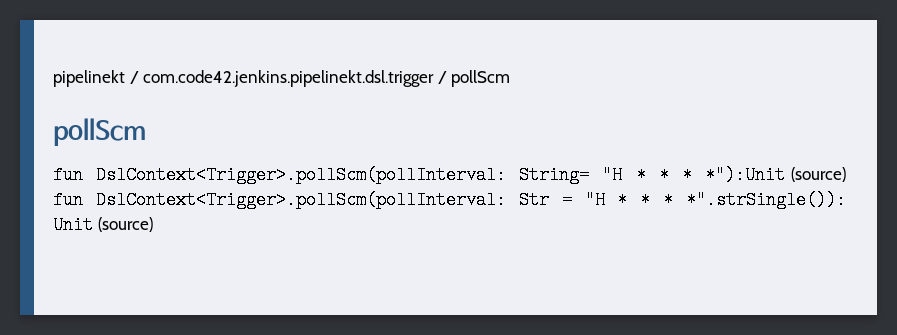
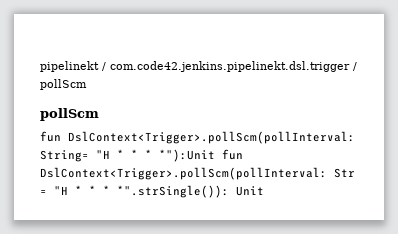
[791,167,846,182] (source) -> (215, 155) none
[97,217,153,232] (source) -> (264, 191) none

